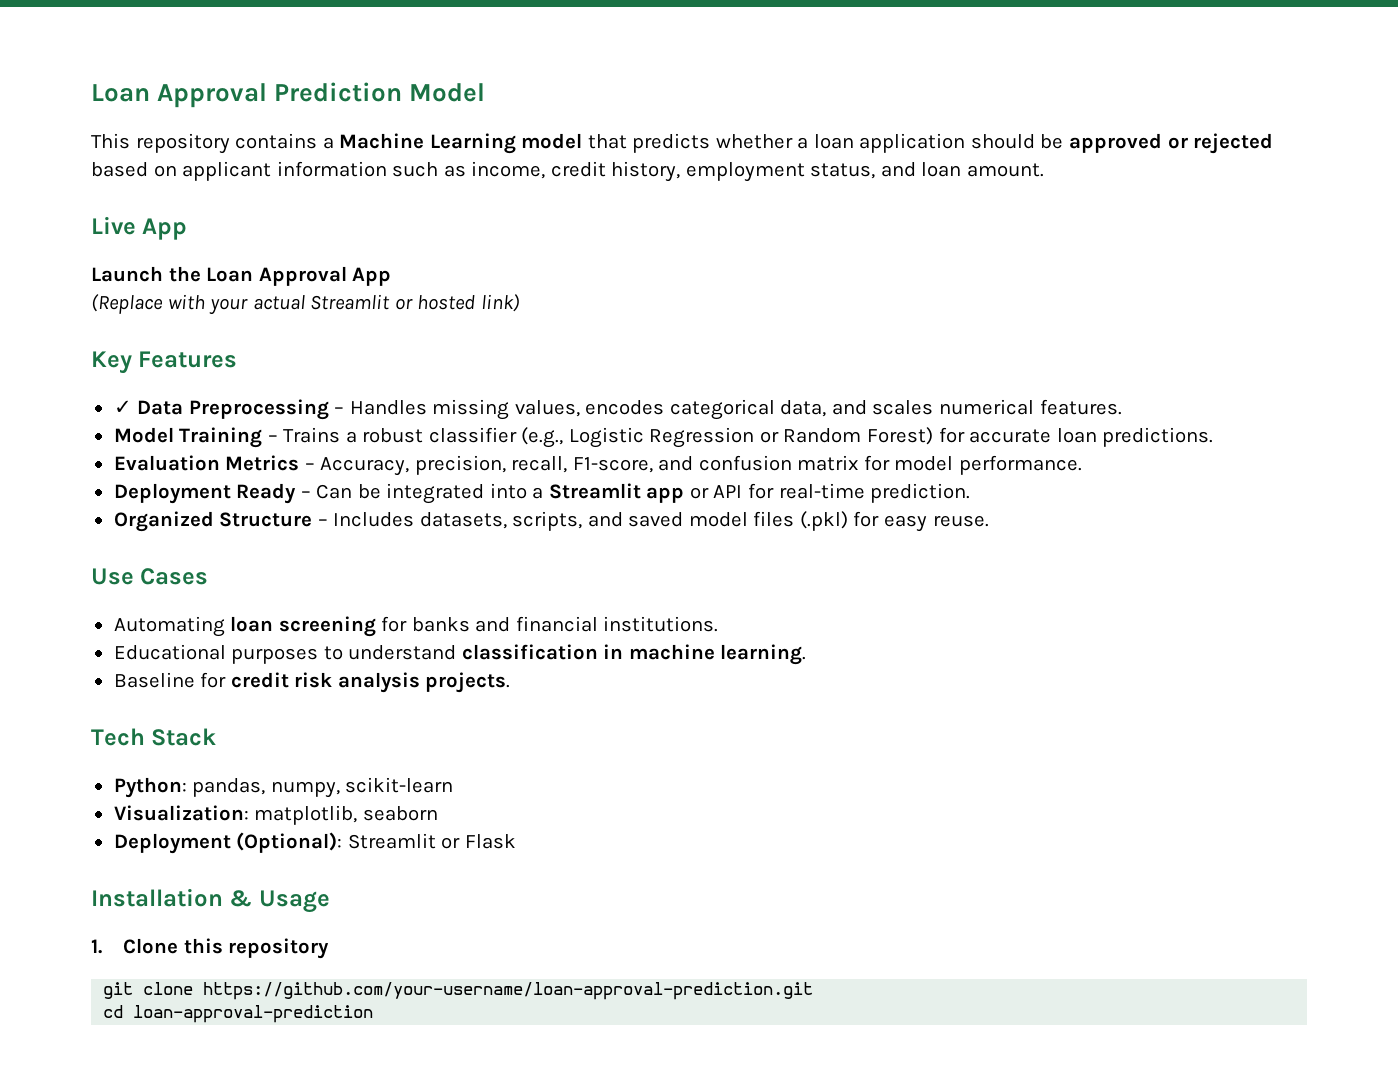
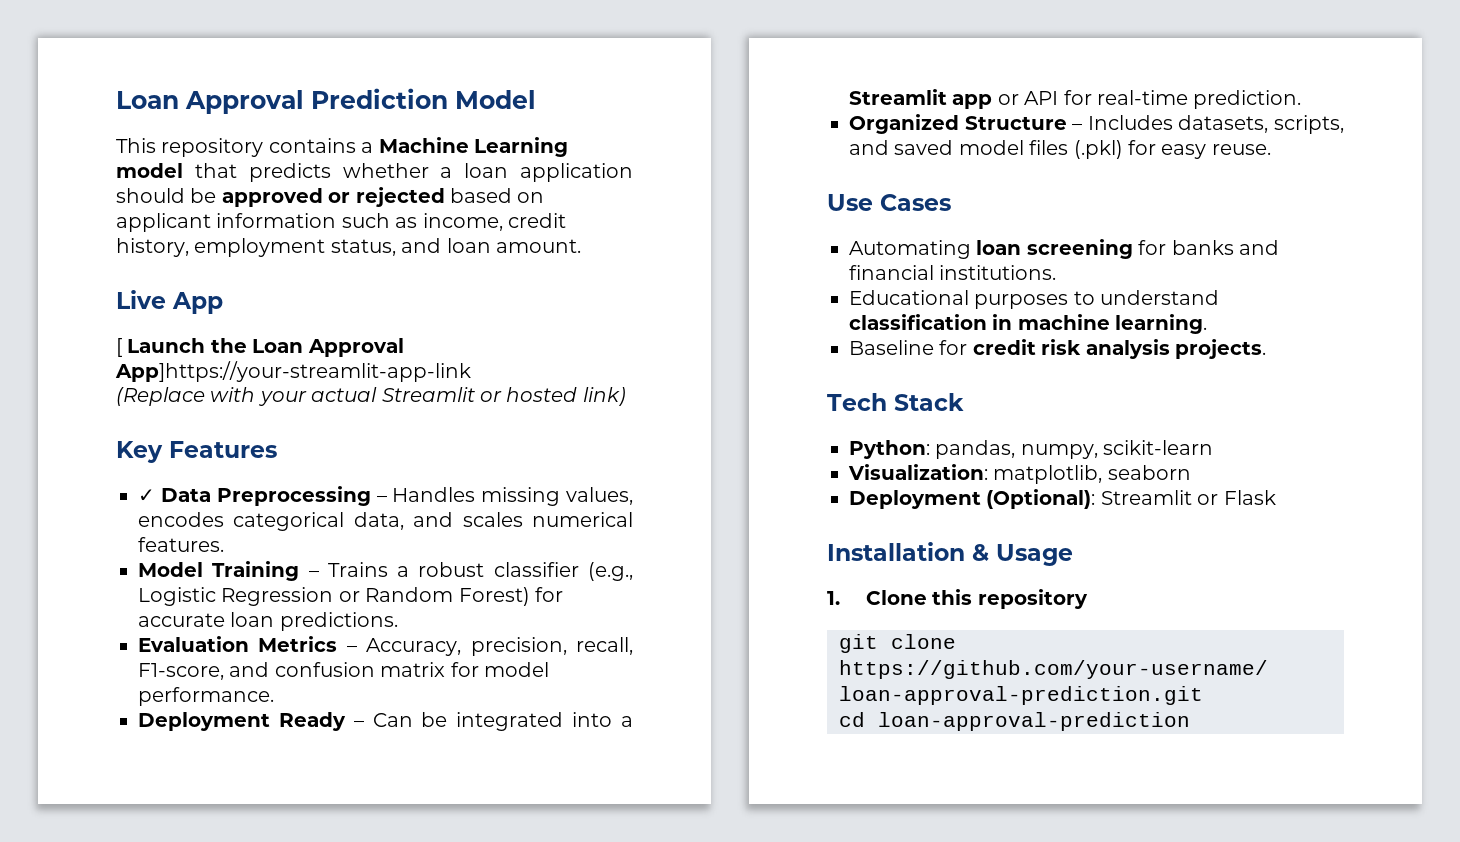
(188, 229) none -> [116,338,122,357] [
[352,267,392,286] App -> [115,361,471,382] App]https://your-streamlit-app-link

